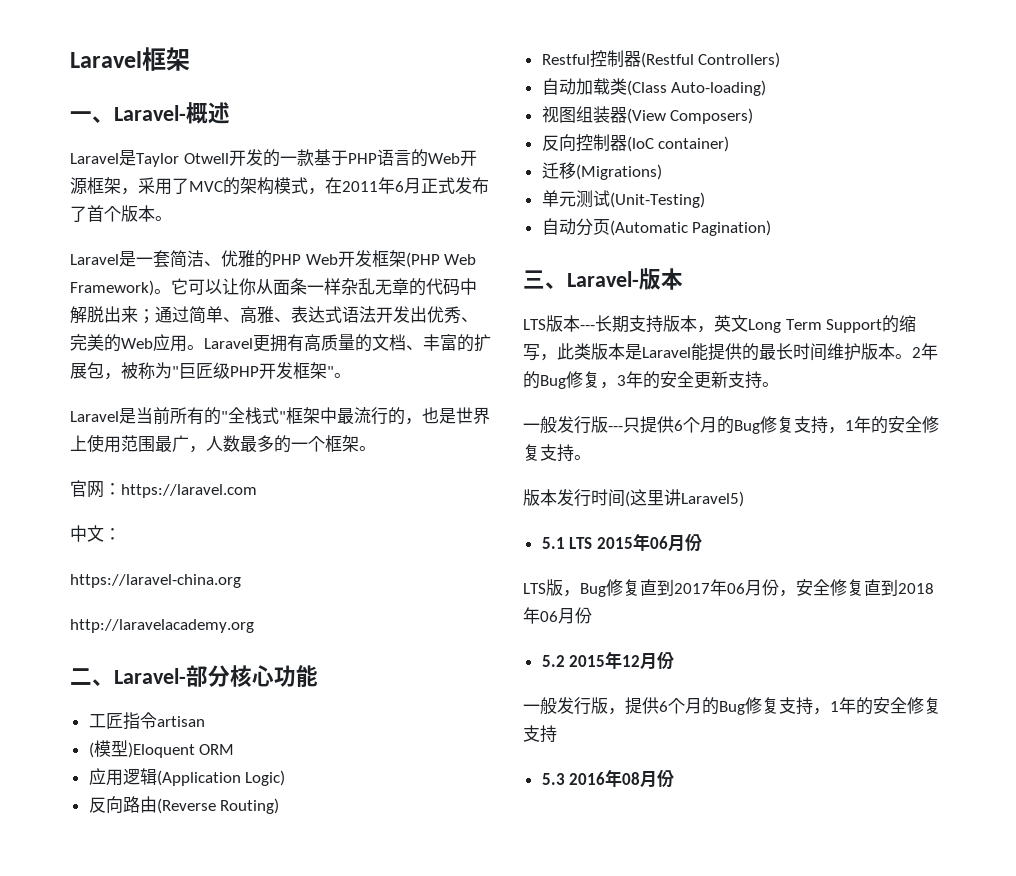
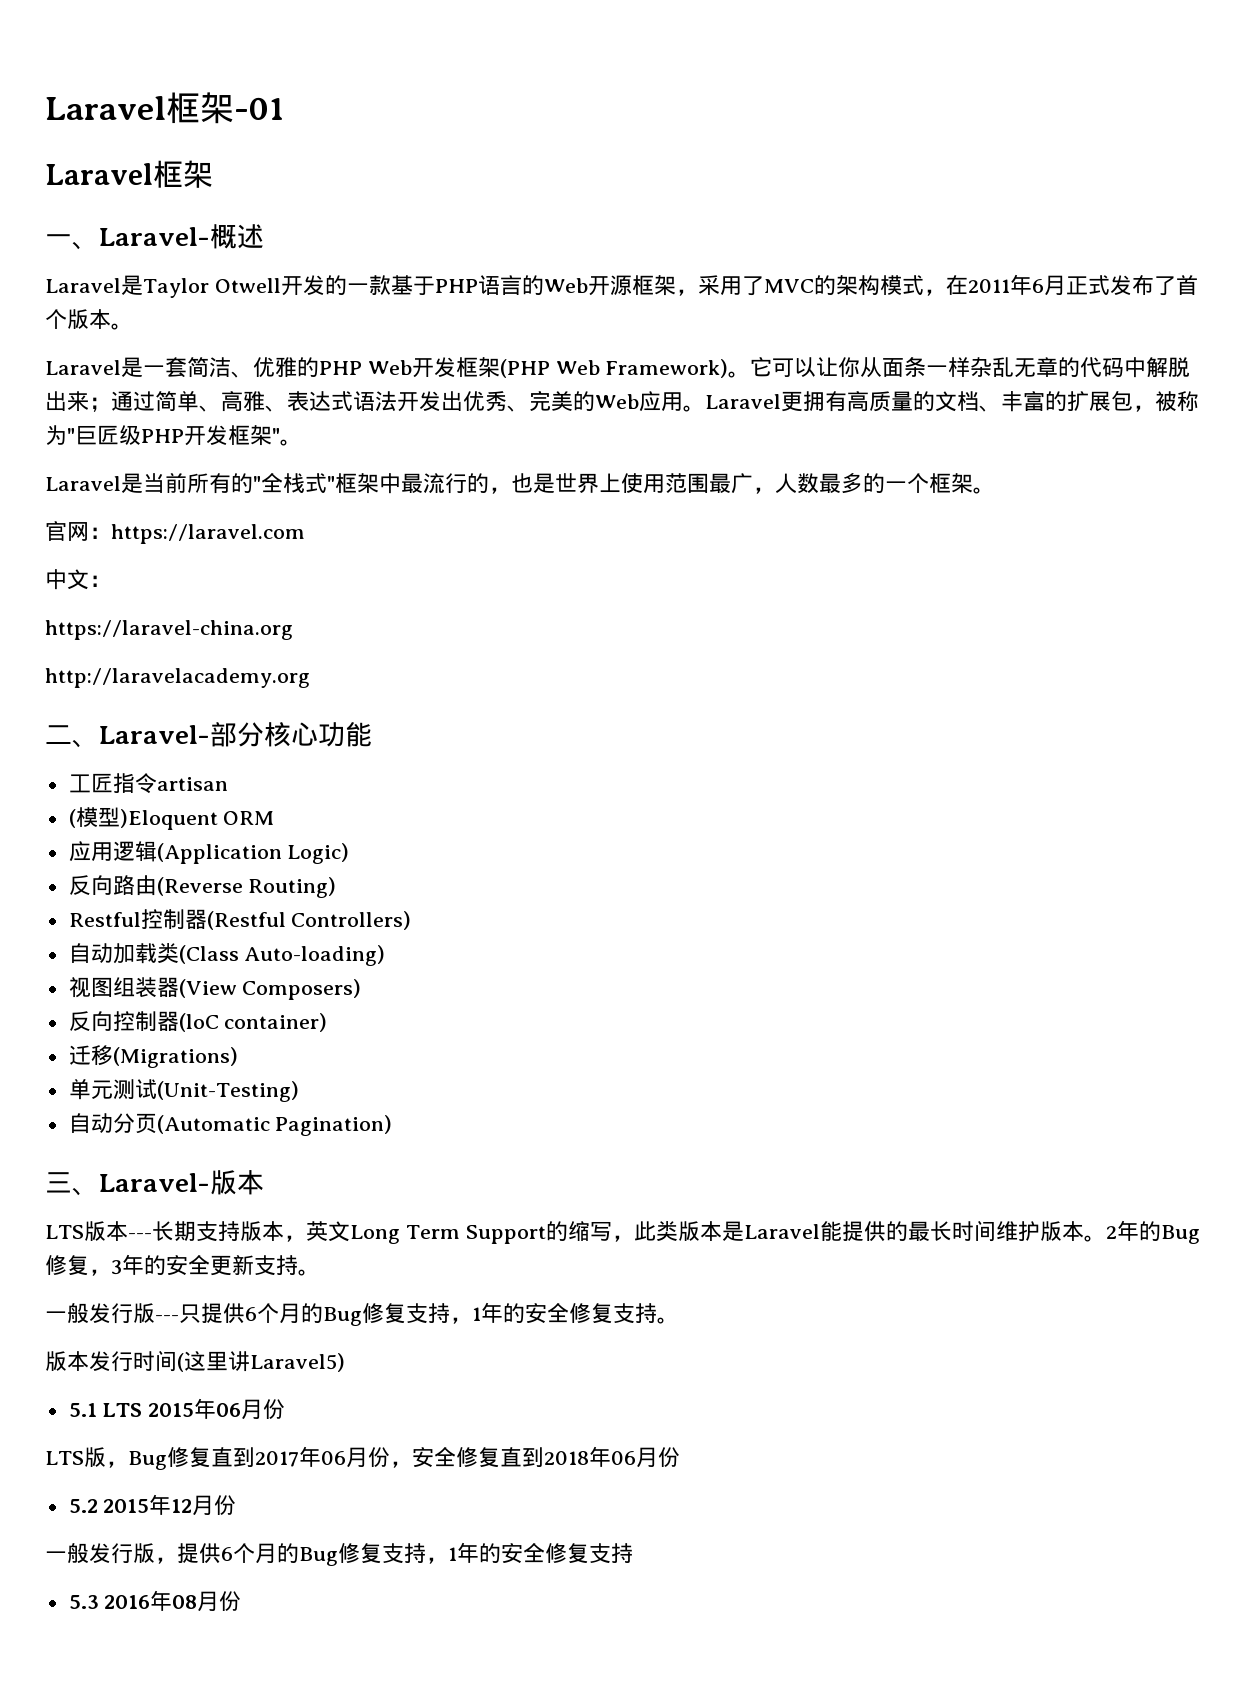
[70,47,190,71] Laravel框架 -> [45,92,284,124] [45,160,213,188] Laravel框架-01 // Laravel框架

